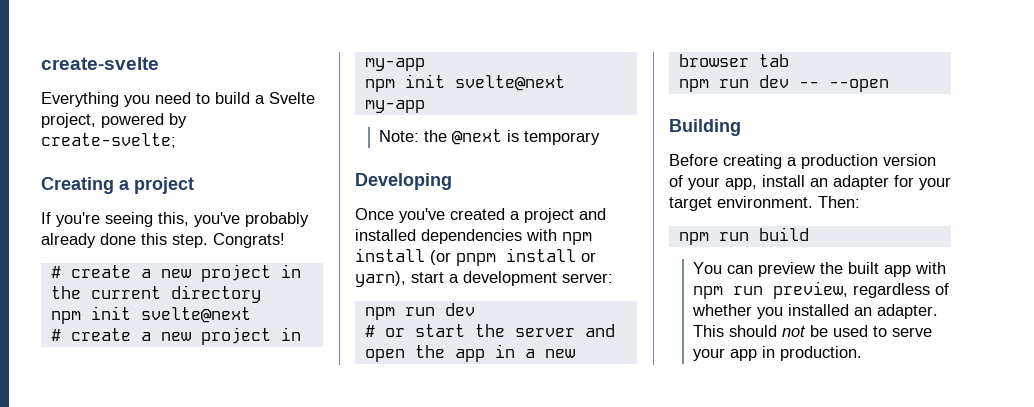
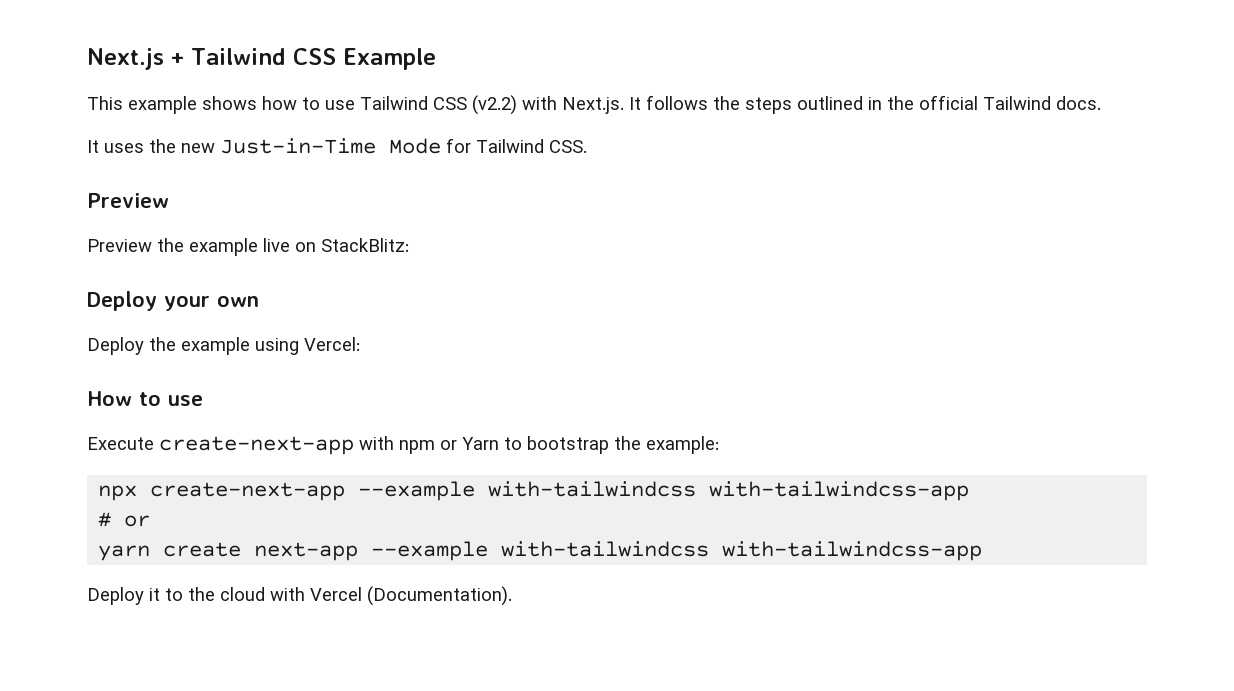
[41,57,159,70] [41,92,315,107] [41,113,187,128] [41,133,176,148] [41,177,194,194] [41,212,309,227] [41,233,285,248] [50,264,301,282] [50,285,261,303] [50,306,251,324] [50,327,301,345] [364,58,425,71] [364,74,565,92] [364,100,425,113] [379,129,601,145] [355,173,452,190] [355,208,606,223] [355,229,592,245] [355,248,596,266] [355,271,613,287] [364,303,475,320] [364,324,615,337] [364,344,575,362] [678,54,789,67] [678,75,889,92] [669,119,741,136] [669,154,936,169] [669,175,951,190] [669,196,860,211] [678,227,809,245] [693,262,947,277] [693,281,950,299] [692,304,939,319] [693,325,933,337] [693,346,863,361] create-svelte // Everything you need to build a Svelte project, powered by create-svelte; // Creating a project // If you're seeing this, you've probably already done this step. Congrats! // # create a new project in the current directory // npm init svelte@next // # create a new project in my-app // npm init svelte@next my-app // Note: the @next is temporary // Developing // Once you've created a project and installed dependencies with npm install (or pnpm install or yarn), start a development server: // npm run dev // # or start the server and open the app in a new browser tab // npm run dev -- --open // Building // Before creating a production version of your app, install an adapter for your target environment. Then: // npm run build // You can preview the built app with npm run preview, regardless of whether you installed an adapter. This should not be used to serve your app in production. -> [87,48,436,70] [87,95,1101,115] [87,138,587,154] [87,193,169,208] [87,238,409,256] [87,291,259,311] [87,337,360,355] [87,391,203,406] [87,436,719,455] [98,481,970,501] [98,512,151,527] [98,541,983,561] [87,586,512,606] Next.js + Tailwind CSS Example // This example shows how to use Tailwind CSS (v2.2) with Next.js. It follows the steps outlined in the official Tailwind docs. // It uses the new Just-in-Time Mode for Tailwind CSS. // Preview // Preview the example live on StackBlitz: // Deploy your own // Deploy the example using Vercel: // How to use // Execute create-next-app with npm or Yarn to bootstrap the example: // npx create-next-app --example with-tailwindcss with-tailwindcss-app // # or // yarn create next-app --example with-tailwindcss with-tailwindcss-app // Deploy it to the cloud with Vercel (Documentation).

